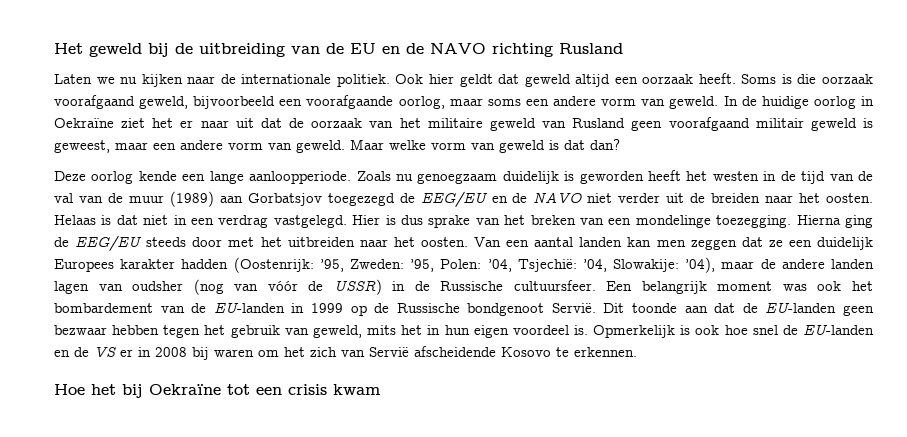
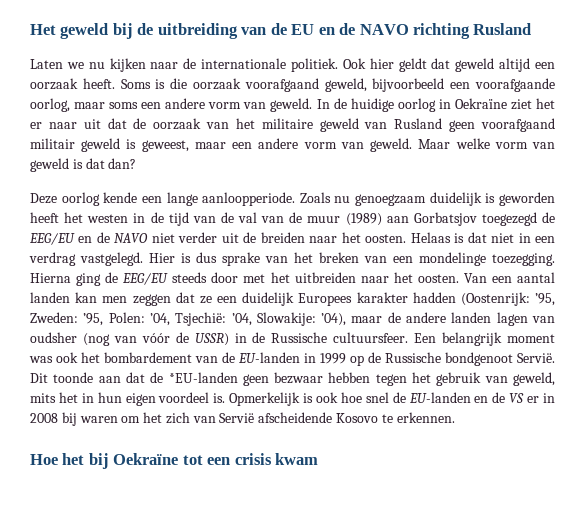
[765,302,837,313] EU-landen -> [168,372,238,383] *EU-landen

